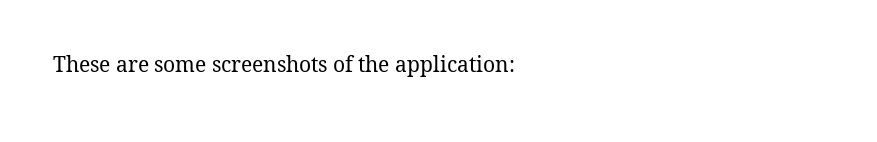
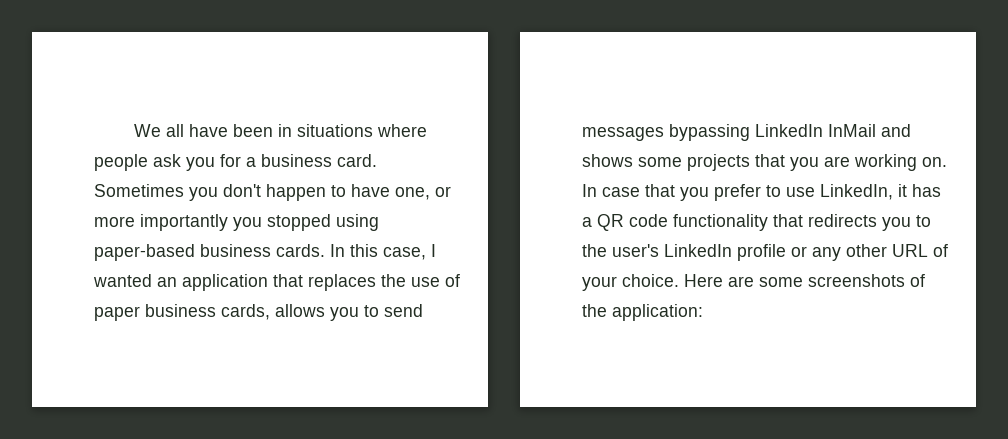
[53,55,110,72] These -> [133,124,427,137] [94,154,377,171] [94,184,451,201] [94,214,379,231] [94,244,436,261] [93,274,460,291] [94,304,423,321] [582,124,911,141] [582,154,947,171] [582,184,941,201] [582,214,931,231] [582,244,948,261] [582,274,723,291] We all have been in situations where people ask you for a business card. Sometimes you don't happen to have one, or more importantly you stopped using paper-based business cards. In this case, I wanted an application that replaces the use of paper business cards, allows you to send messages bypassing LinkedIn InMail and shows some projects that you are working on. In case that you prefer to use LinkedIn, it has a QR code functionality that redirects you to the user's LinkedIn profile or any other URL of your choice. Here

